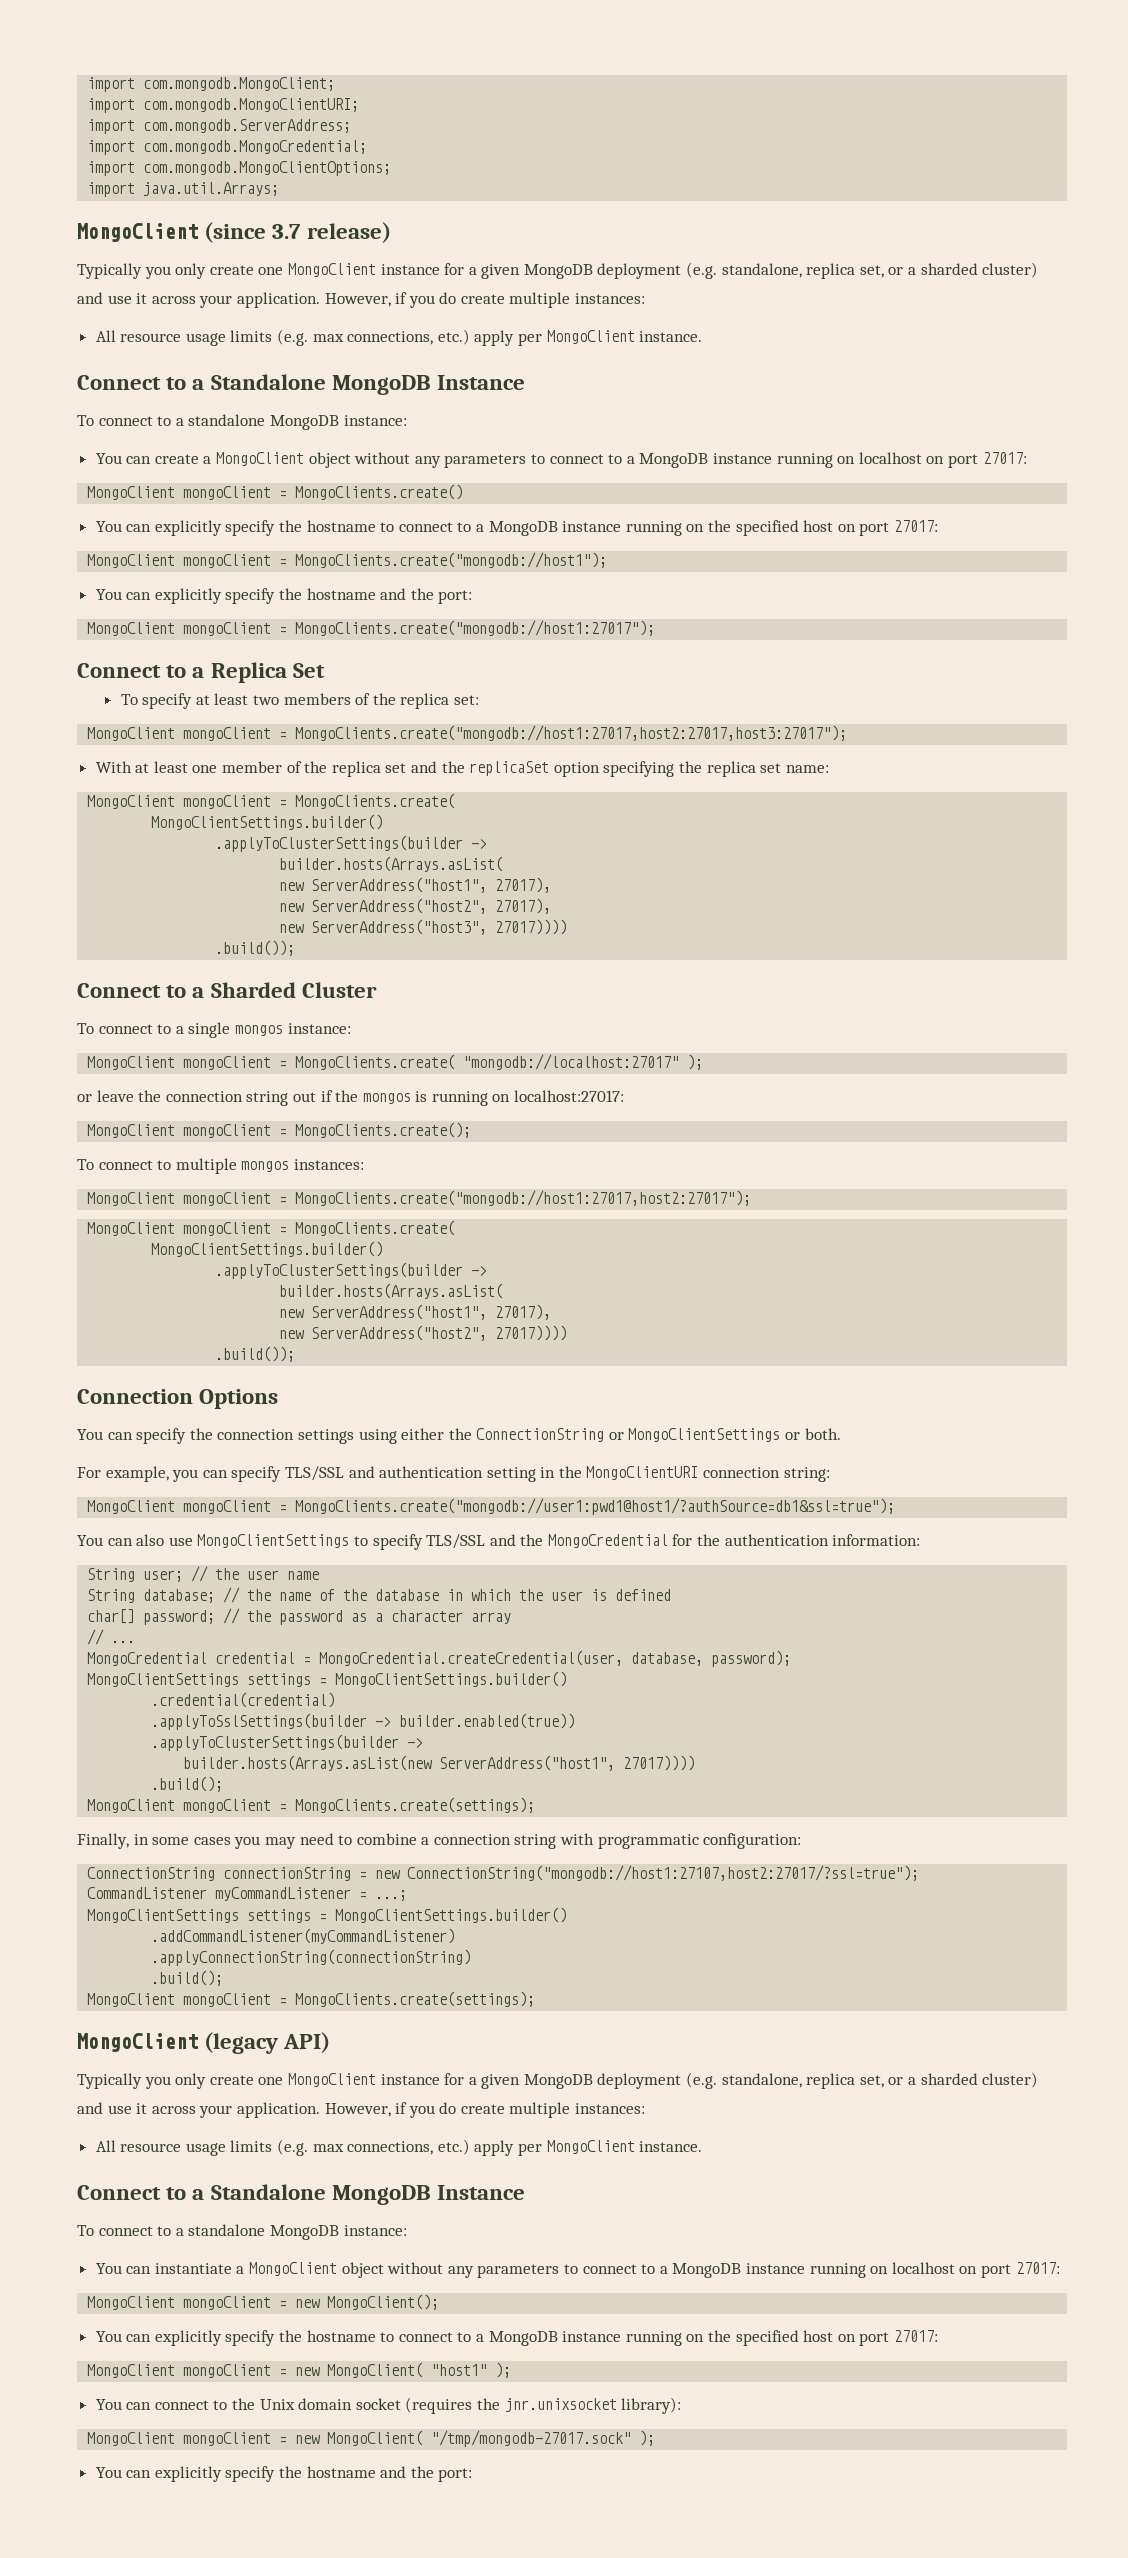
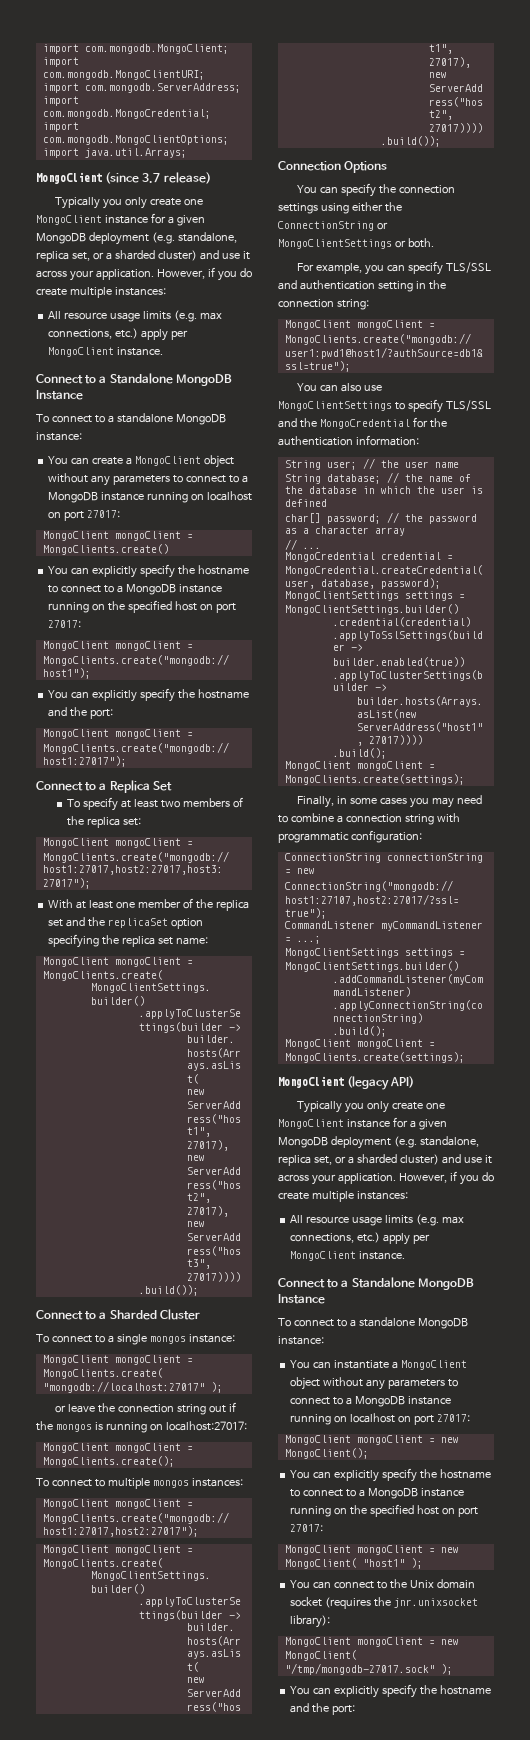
[586,1466,699,1480] MongoClientURI -> (446, 285) none

